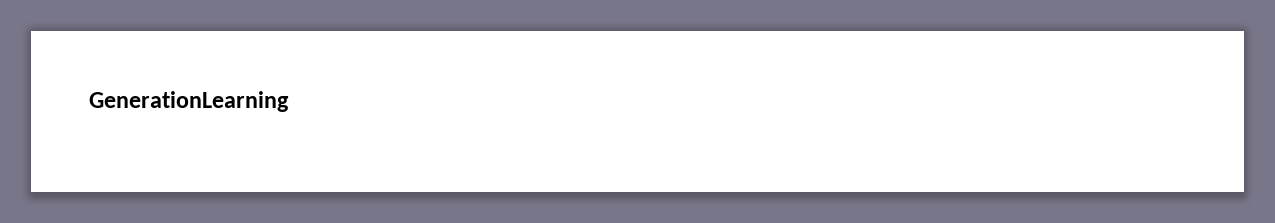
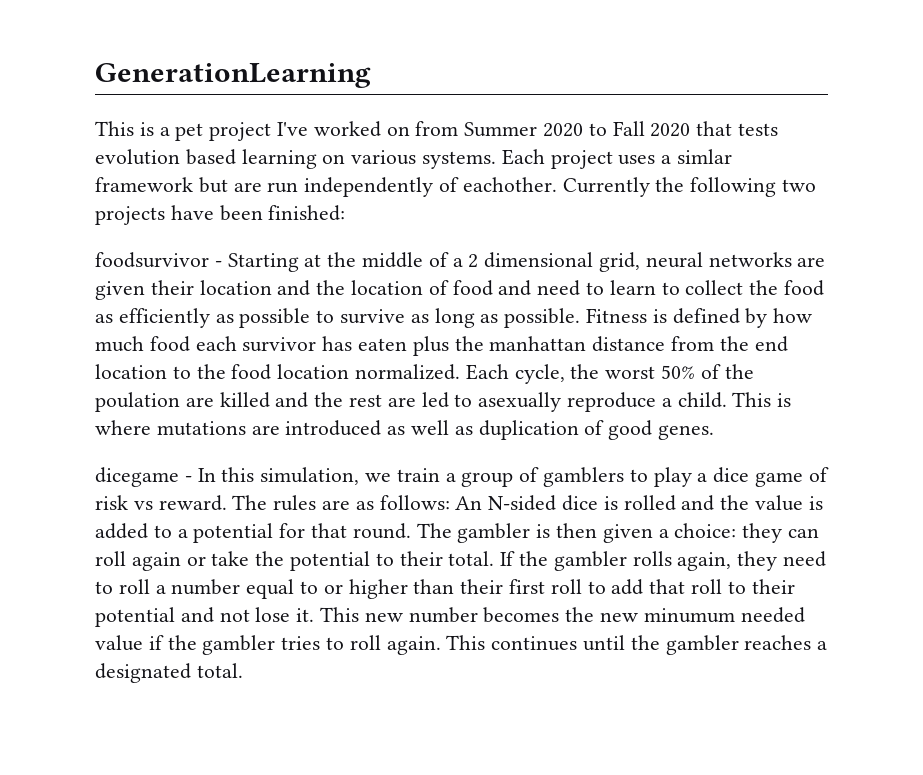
(289, 101) none -> [95,121,779,141] [95,149,733,169] [95,177,817,197] [95,205,346,225] [95,252,826,272] [95,280,825,300] [95,308,813,328] [95,336,788,356] [95,364,754,384] [95,392,792,412] [95,420,715,440] [95,467,829,487] [95,495,823,511] [95,523,820,543] [95,551,827,571] [95,579,795,599] [95,607,805,627] [95,635,828,655] [95,663,243,683] // This is a pet project I've worked on from Summer 2020 to Fall 2020 that tests evolution based learning on various systems. Each project uses a simlar framework but are run independently of eachother. Currently the following two projects have been finished: // foodsurvivor - Starting at the middle of a 2 dimensional grid, neural networks are given their location and the location of food and need to learn to collect the food as efficiently as possible to survive as long as possible. Fitness is defined by how much food each survivor has eaten plus the manhattan distance from the end location to the food location normalized. Each cycle, the worst 50% of the poulation are killed and the rest are led to asexually reproduce a child. This is where mutations are introduced as well as duplication of good genes. // dicegame - In this simulation, we train a group of gamblers to play a dice game of risk vs reward. The rules are as follows: An N-sided dice is rolled and the value is added to a potential for that round. The gambler is then given a choice: they can roll again or take the potential to their total. If the gambler rolls again, they need to roll a number equal to or higher than their first roll to add that roll to their potential and not lose it. This new number becomes the new minumum needed value if the gambler tries to roll again. This continues until the gambler reaches a designated total.

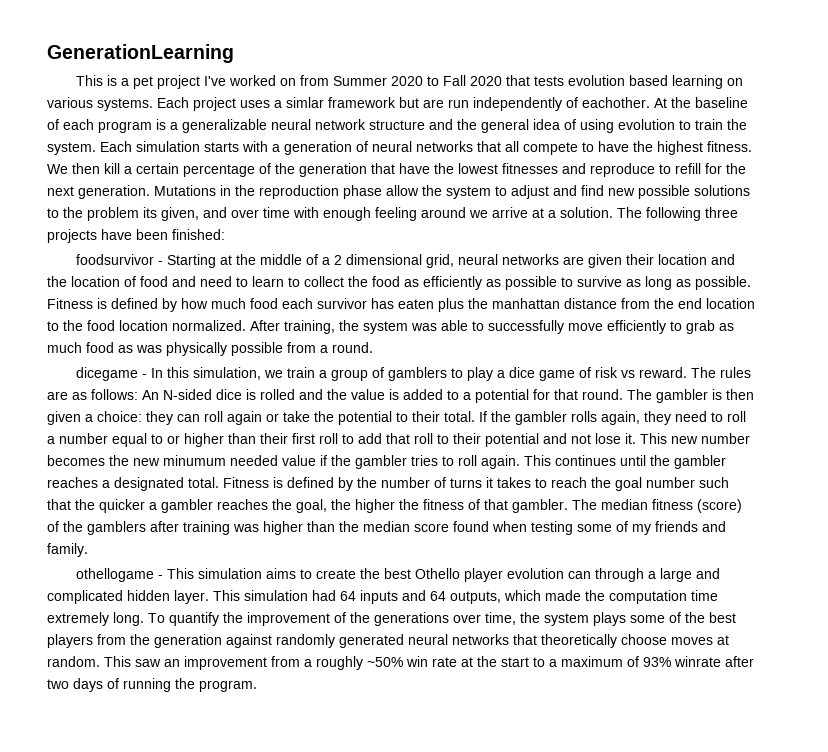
[562,177,817,197] Currently the following two -> [654,97,748,108] [47,119,747,133] [47,141,752,155] [47,163,746,177] [47,185,750,199] [47,207,738,221] At the baseline of each program is a generalizable neural network structure and the general idea of using evolution to train the system. Each simulation starts with a generation of neural networks that all compete to have the highest fitness. We then kill a certain percentage of the generation that have the lowest fitnesses and reproduce to refill for the next generation. Mutations in the reproduction phase allow the system to adjust and find new possible solutions to the problem its given, and over time with enough feeling around we arrive at a solution. The following three
[465,364,754,384] [95,392,792,412] [95,420,715,440] Each cycle, the worst 50% of the poulation are killed and the rest are led to asexually reproduce a child. This is where mutations are introduced as well as duplication of good genes. -> [250,320,734,334] [47,342,373,356] After training, the system was able to successfully move efficiently to grab as much food as was physically possible from a round.
(243, 670) none -> [223,477,729,491] [47,499,742,513] [47,521,726,535] [47,543,88,557] [76,568,721,582] [47,590,718,604] [47,612,736,626] [47,634,729,648] [47,656,754,670] [47,678,257,692] Fitness is defined by the number of turns it takes to reach the goal number such that the quicker a gambler reaches the goal, the higher the fitness of that gambler. The median fitness (score) of the gamblers after training was higher than the median score found when testing some of my friends and family. // othellogame - This simulation aims to create the best Othello player evolution can through a large and complicated hidden layer. This simulation had 64 inputs and 64 outputs, which made the computation time extremely long. To quantify the improvement of the generations over time, the system plays some of the best players from the generation against randomly generated neural networks that theoretically choose moves at random. This saw an improvement from a roughly ~50% win rate at the start to a maximum of 93% winrate after two days of running the program.

